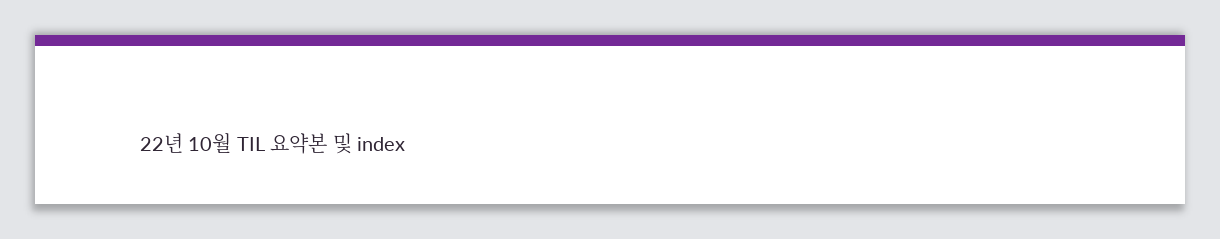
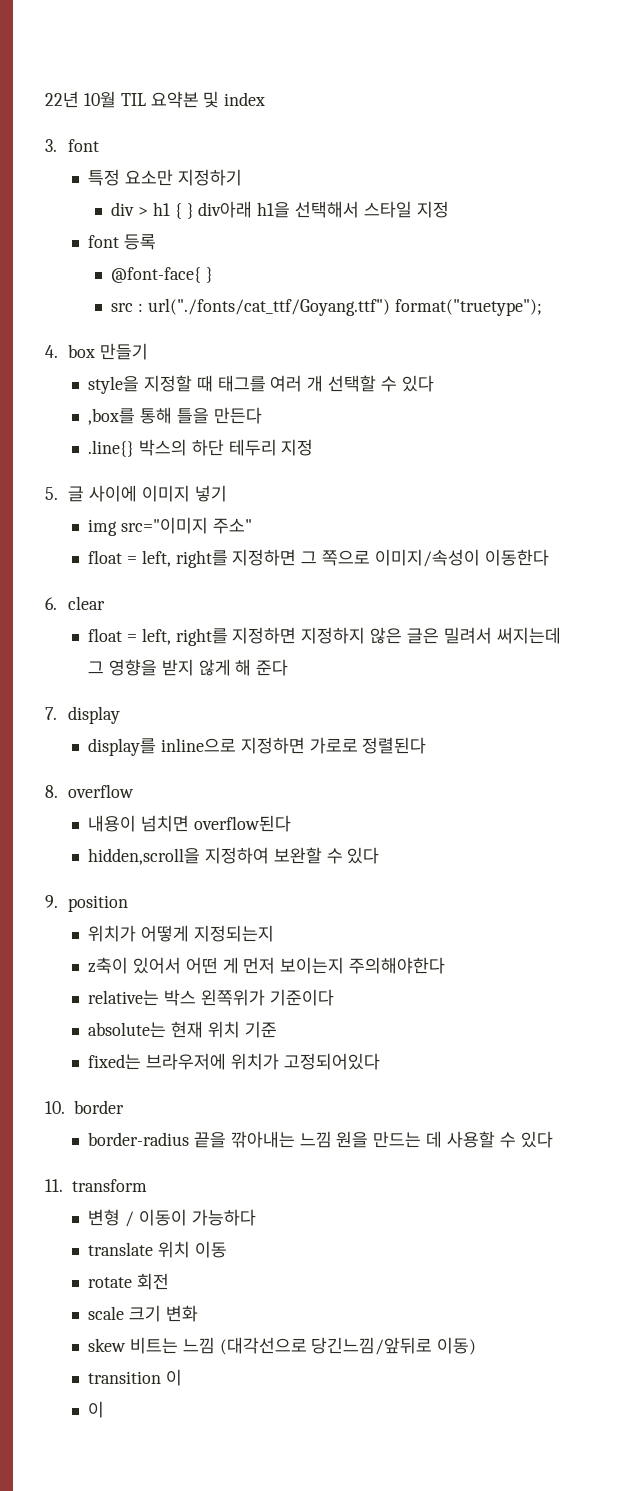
(405, 144) none -> [45,139,100,152] [87,169,242,186] [111,201,449,219] [87,234,156,250] [111,267,214,283] [111,298,542,316] [45,343,149,360] [87,375,434,394] [87,407,262,425] [87,439,314,457] [45,485,227,502] [87,517,252,536] [87,549,549,568] [45,596,106,610] [87,627,561,646] [87,659,289,676] [45,706,121,724] [87,737,427,756] [45,784,135,798] [87,815,291,832] [87,847,380,865] [45,895,129,912] [87,925,274,942] [87,957,446,974] [87,989,334,1006] [87,1021,277,1038] [87,1053,380,1070] [45,1100,124,1114] [87,1131,553,1148] [45,1179,147,1192] [87,1209,256,1227] [87,1241,227,1258] [87,1273,169,1290] [87,1305,198,1322] [87,1337,477,1355] [87,1369,182,1386] [87,1401,104,1418] // 3. font // 특정 요소만 지정하기 // div > h1 { } div아래 h1을 선택해서 스타일 지정 // font 등록 // @font-face{ } // src : url("./fonts/cat_ttf/Goyang.ttf") format("truetype"); // 4. box 만들기 // style을 지정할 때 태그를 여러 개 선택할 수 있다 // ,box를 통해 틀을 만든다 // .line{} 박스의 하단 테두리 지정 // 5. 글 사이에 이미지 넣기 // img src="이미지 주소" // float = left, right를 지정하면 그 쪽으로 이미지/속성이 이동한다 // 6. clear // float = left, right를 지정하면 지정하지 않은 글은 밀려서 써지는데 그 영향을 받지 않게 해 준다 // 7. display // display를 inline으로 지정하면 가로로 정렬된다 // 8. overflow // 내용이 넘치면 overflow된다 // hidden,scroll을 지정하여 보완할 수 있다 // 9. position // 위치가 어떻게 지정되는지 // z축이 있어서 어떤 게 먼저 보이는지 주의해야한다 // relative는 박스 왼쪽위가 기준이다 // absolute는 현재 위치 기준 // fixed는 브라우저에 위치가 고정되어있다 // 10. border // border-radius 끝을 깎아내는 느낌 원을 만드는 데 사용할 수 있다 // 11. transform // 변형 / 이동이 가능하다 // translate 위치 이동 // rotate 회전 // scale 크기 변화 // skew 비트는 느낌 (대각선으로 당긴느낌/앞뒤로 이동) // transition 이 // 이

